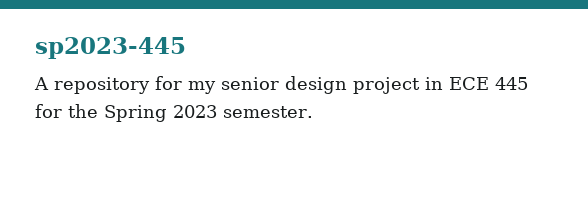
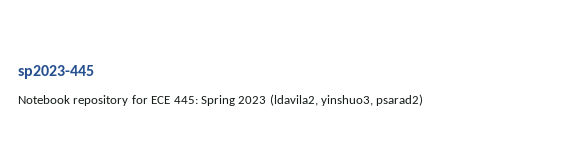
[34,77,49,90] A -> [18,95,70,104] Notebook
[188,76,528,94] [35,104,313,122] my senior design project in ECE 445 for the Spring 2023 semester. -> [151,94,424,106] ECE 445: Spring 2023 (ldavila2, yinshuo3, psarad2)

